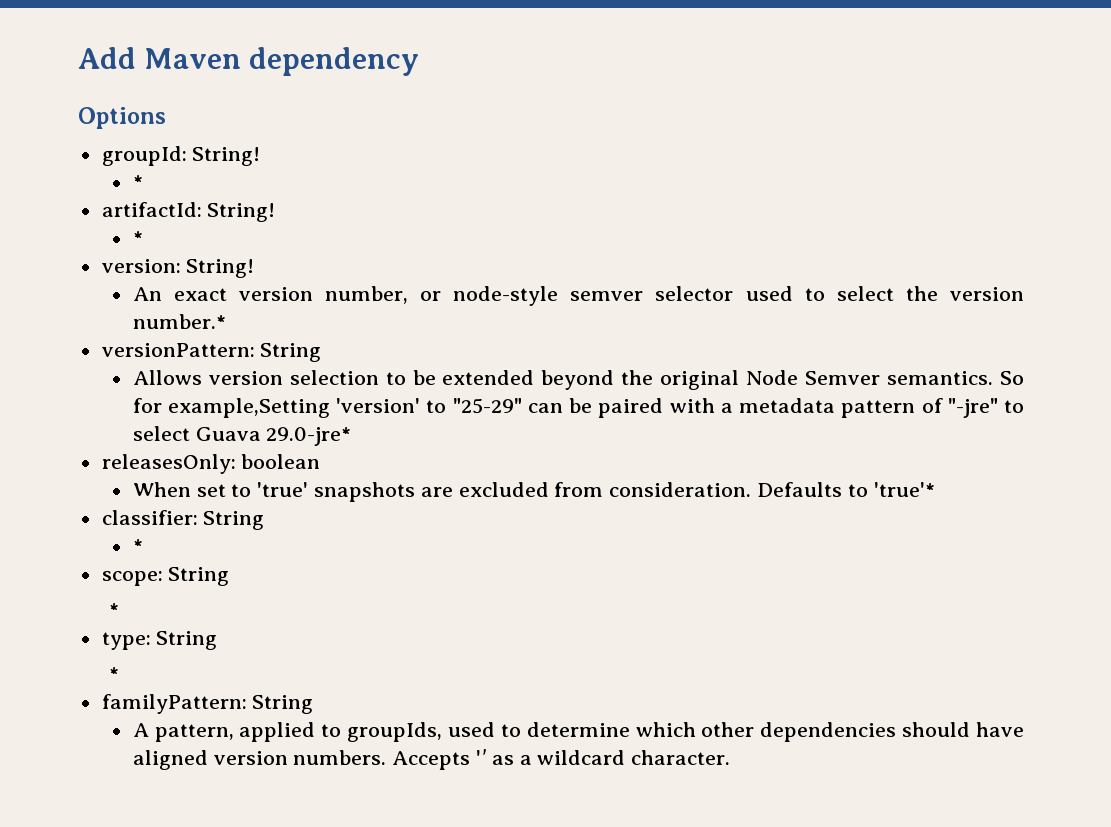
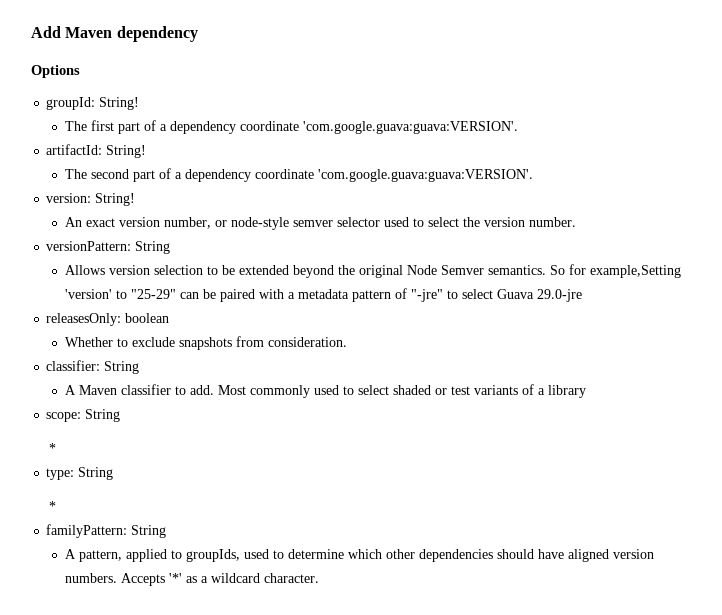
[132,175,143,189] [101,202,276,222] [132,231,143,245] * // artifactId: String! // * -> [64,120,518,134] [46,144,147,158] [64,168,533,182] The first part of a dependency coordinate 'com.google.guava:guava:VERSION'. // artifactId: String! // The second part of a dependency coordinate 'com.google.guava:guava:VERSION'.
[132,314,226,329] number.* -> [528,217,576,227] number.
[266,427,352,446] 29.0-jre* -> [536,289,582,302] 29.0-jre
[132,482,549,502] When set to 'true' snapshots are excluded -> [64,337,232,350] Whether to exclude snapshots
[756,482,935,497] Defaults to 'true'* -> (347, 342) none
[132,539,143,553] * -> [64,384,586,398] A Maven classifier to add. Most commonly used to select shaded or test variants of a library
[475,749,486,765] '' -> [168,573,182,583] '*'

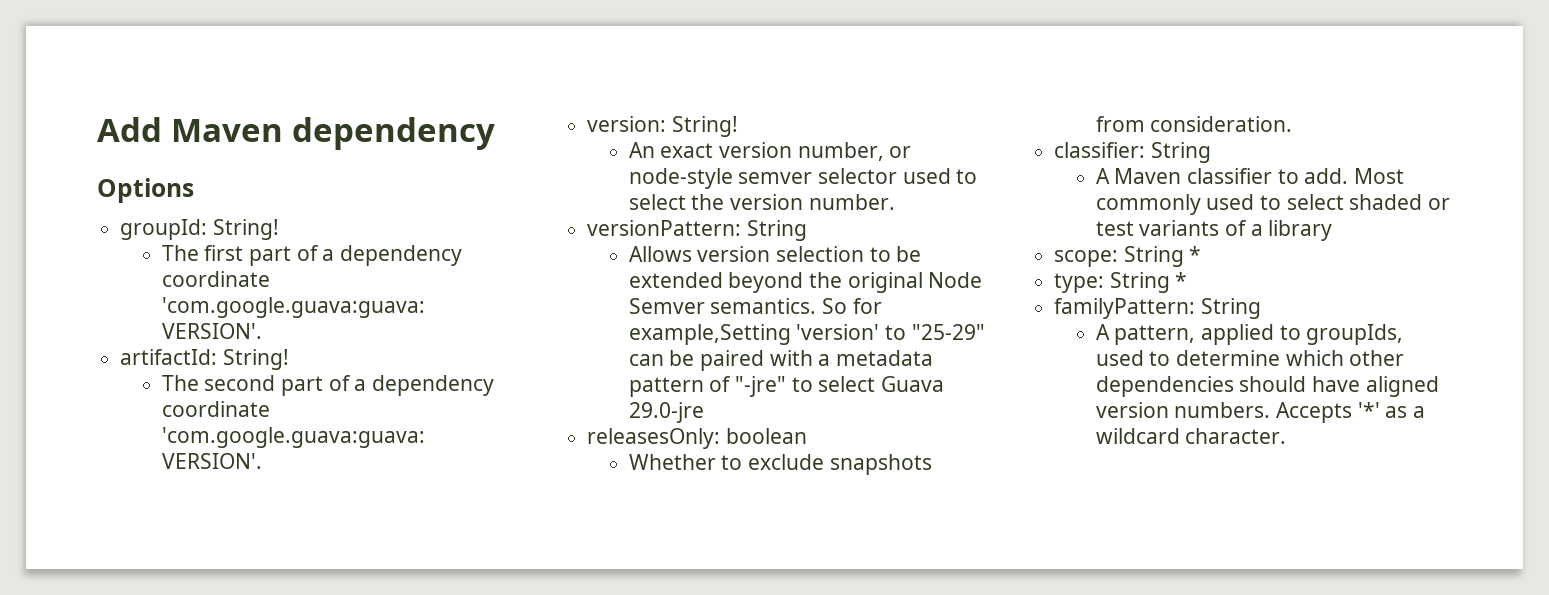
(121, 415) // -> (1184, 256) none
(114, 473) // -> (1170, 282) none

